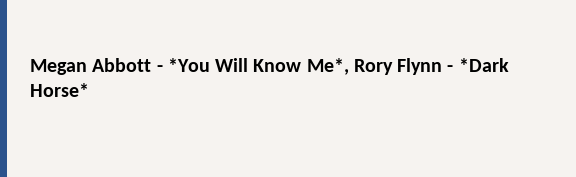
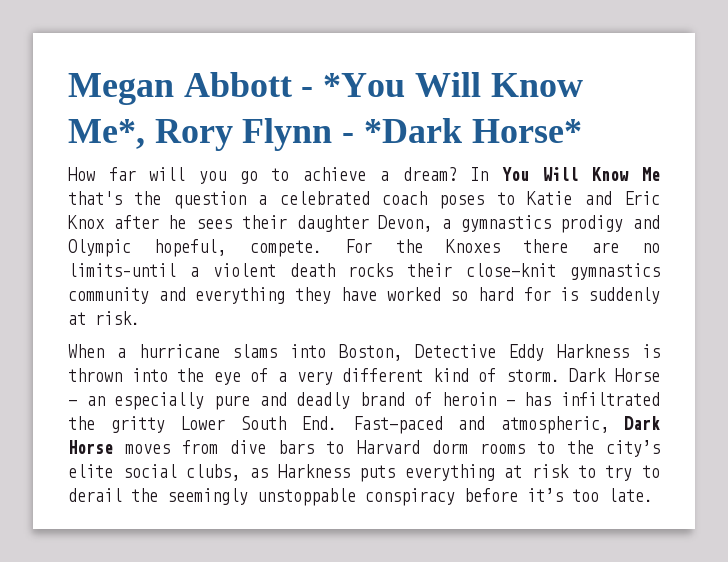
(89, 90) none -> [68,167,660,184] [68,191,660,209] [68,215,660,233] [68,239,660,257] [68,263,660,280] [68,287,660,304] [68,311,140,325] [68,344,660,361] [68,368,660,385] [68,392,660,410] [68,416,660,434] [68,440,660,457] [68,464,660,482] [68,488,653,506] // How far will you go to achieve a dream? In You Will Know Me that's the question a celebrated coach poses to Katie and Eric Knox after he sees their daughter Devon, a gymnastics prodigy and Olympic hopeful, compete. For the Knoxes there are no limits–until a violent death rocks their close-knit gymnastics community and everything they have worked so hard for is suddenly at risk. // When a hurricane slams into Boston, Detective Eddy Harkness is thrown into the eye of a very different kind of storm. Dark Horse — an especially pure and deadly brand of heroin — has infiltrated the gritty Lower South End. Fast-paced and atmospheric, Dark Horse moves from dive bars to Harvard dorm rooms to the city’s elite social clubs, as Harkness puts everything at risk to try to derail the seemingly unstoppable conspiracy before it’s too late.

